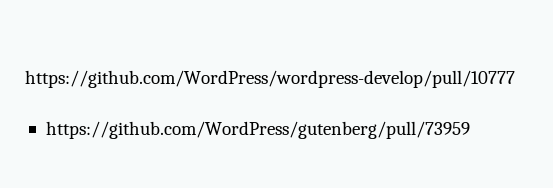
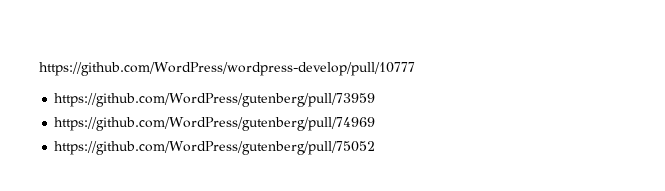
(470, 130) none -> [54,117,376,131] [54,141,376,155] // https://github.com/WordPress/gutenberg/pull/74969 // https://github.com/WordPress/gutenberg/pull/75052

